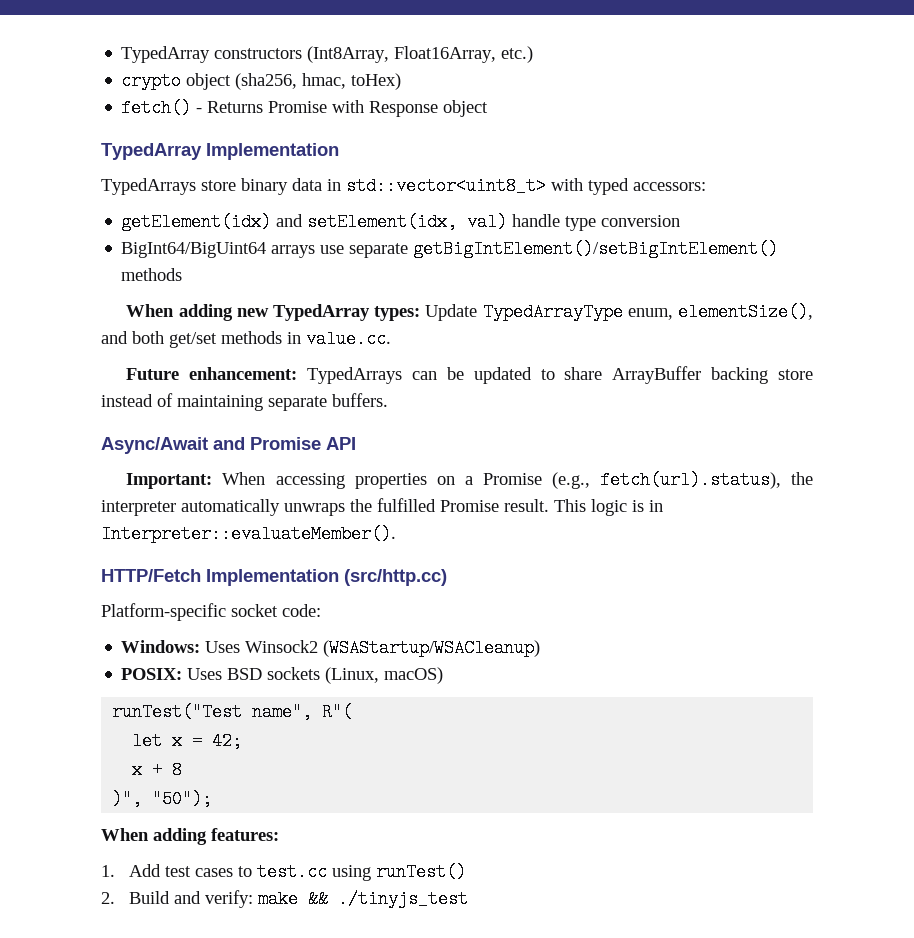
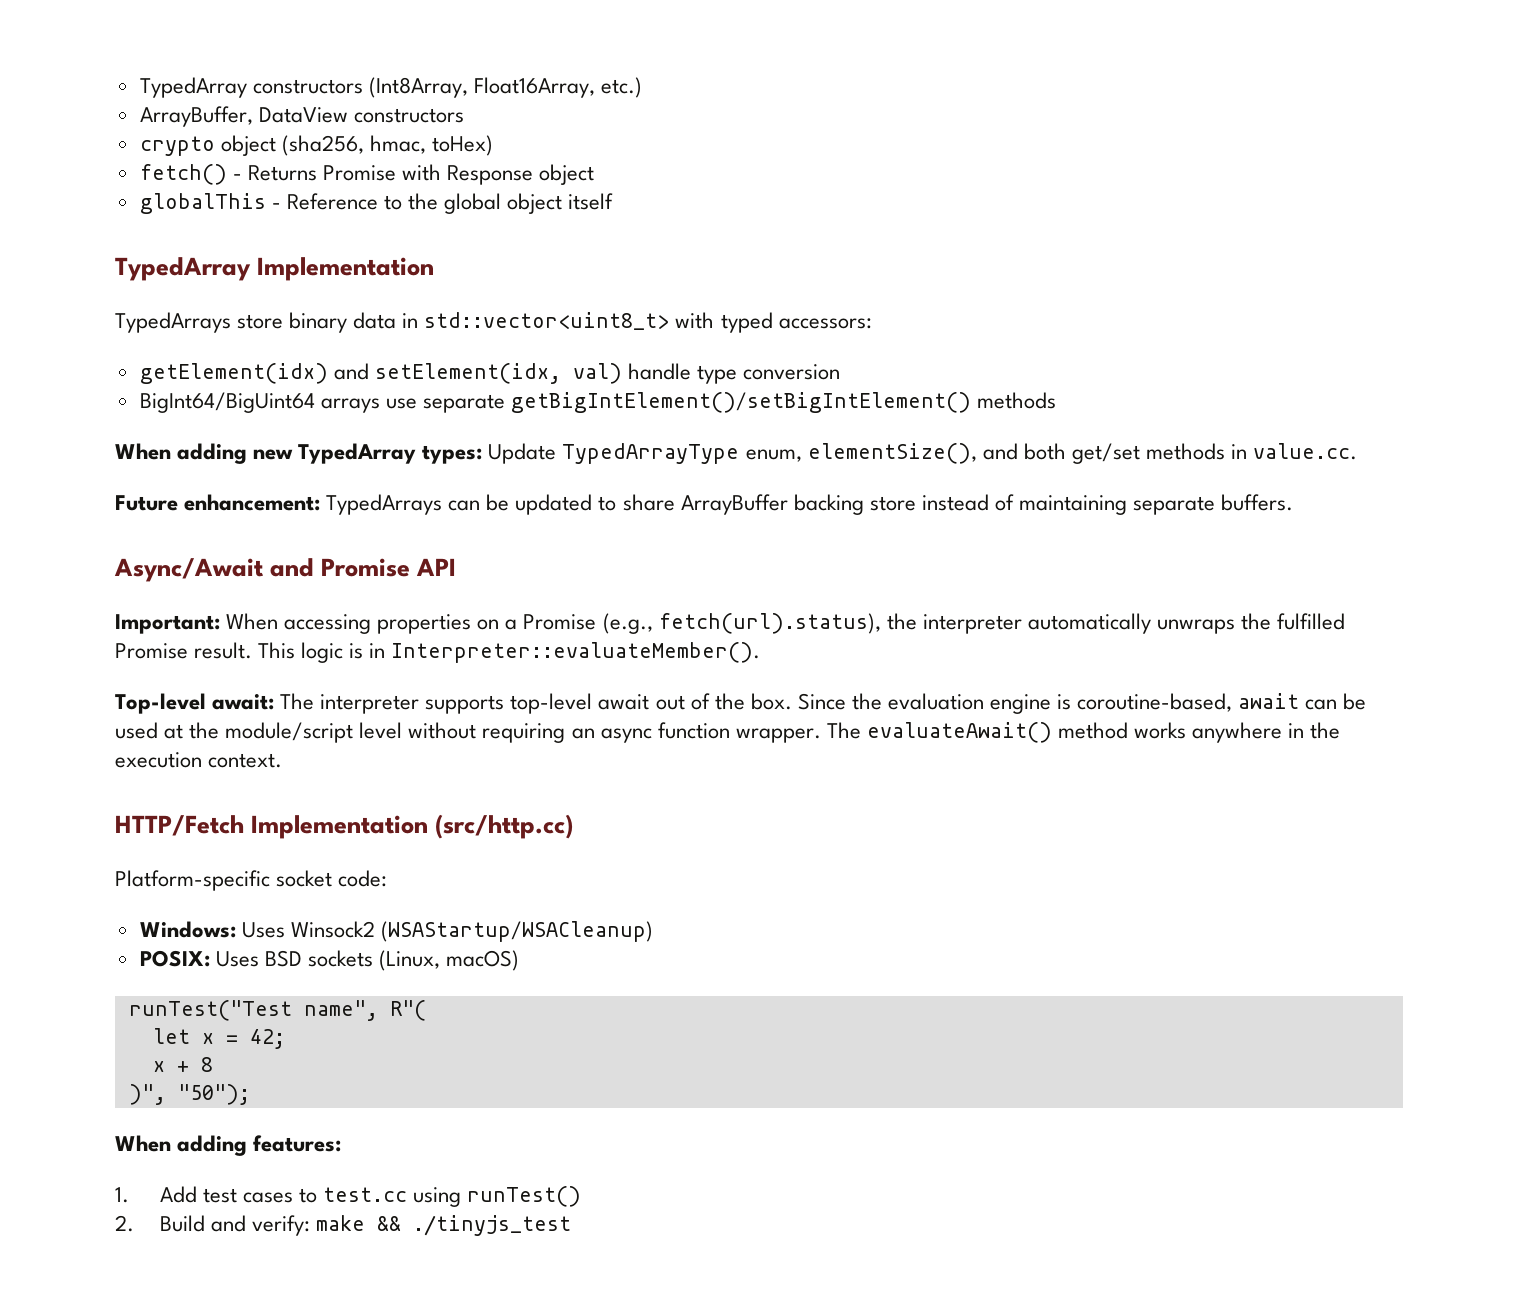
(534, 54) none -> [139,106,464,127] // ArrayBuffer, DataView constructors
(489, 108) none -> [139,193,614,214] // globalThis - Reference to the global object itself
(396, 534) none -> [115,693,1367,714] [115,722,1341,743] [115,752,283,768] // Top-level await: The interpreter supports top-level await out of the box. Since the evaluation engine is coroutine-based, await can be used at the module/script level without requiring an async function wrapper. The evaluateAwait() method works anywhere in the execution context.

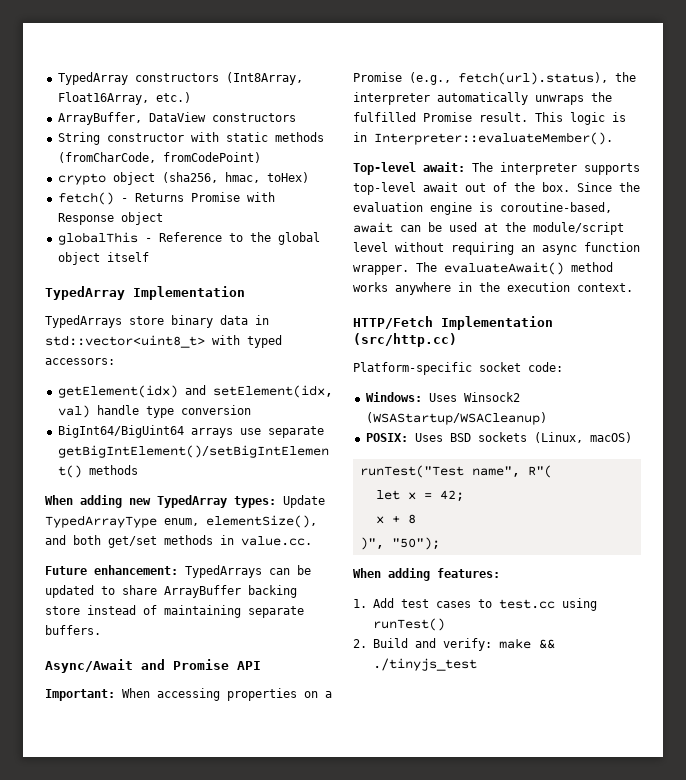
(464, 115) none -> [57,132,324,145] [57,152,261,163] // String constructor with static methods (fromCharCode, fromCodePoint)

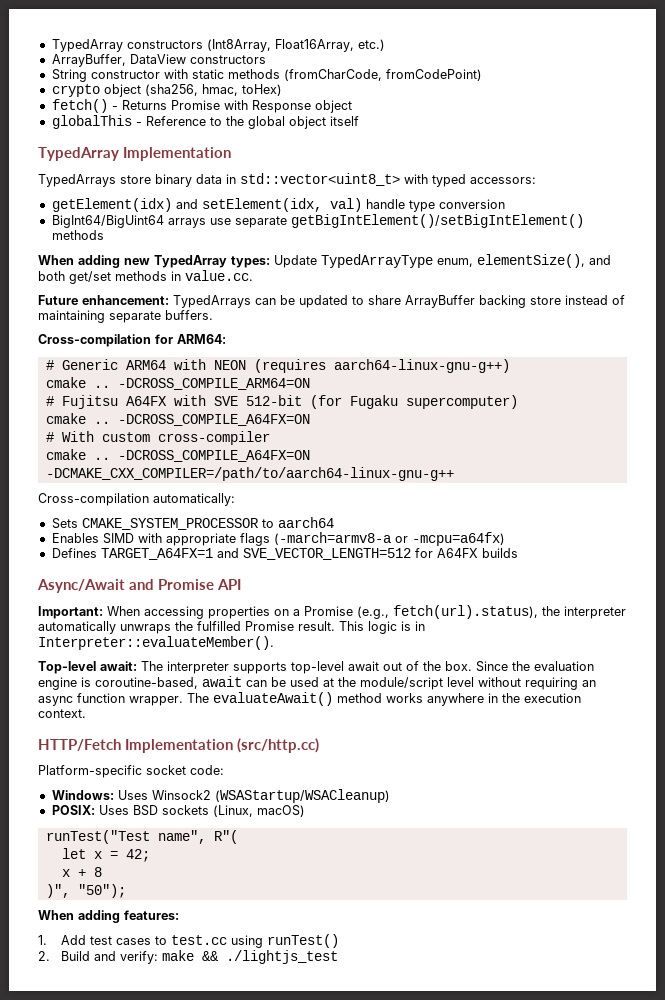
(101, 630) none -> [38,334,226,347] [45,359,510,373] [45,377,310,390] [45,395,518,409] [45,413,310,426] [45,431,270,445] [45,449,310,462] [45,467,454,481] [38,493,235,506] [51,517,334,530] [51,532,505,546] [51,548,518,560] // Cross-compilation for ARM64: // # Generic ARM64 with NEON (requires aarch64-linux-gnu-g++) // cmake .. -DCROSS_COMPILE_ARM64=ON // # Fujitsu A64FX with SVE 512-bit (for Fugaku supercomputer) // cmake .. -DCROSS_COMPILE_A64FX=ON // # With custom cross-compiler // cmake .. -DCROSS_COMPILE_A64FX=ON -DCMAKE_CXX_COMPILER=/path/to/aarch64-linux-gnu-g++ // Cross-compilation automatically: // Sets CMAKE_SYSTEM_PROCESSOR to aarch64 // Enables SIMD with appropriate flags (-march=armv8-a or -mcpu=a64fx) // Defines TARGET_A64FX=1 and SVE_VECTOR_LENGTH=512 for A64FX builds
[372,658,477,671] ./tinyjs_test -> [226,950,339,964] ./lightjs_test

